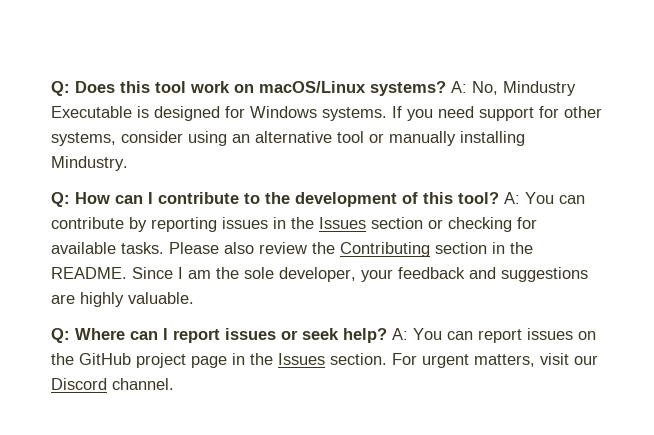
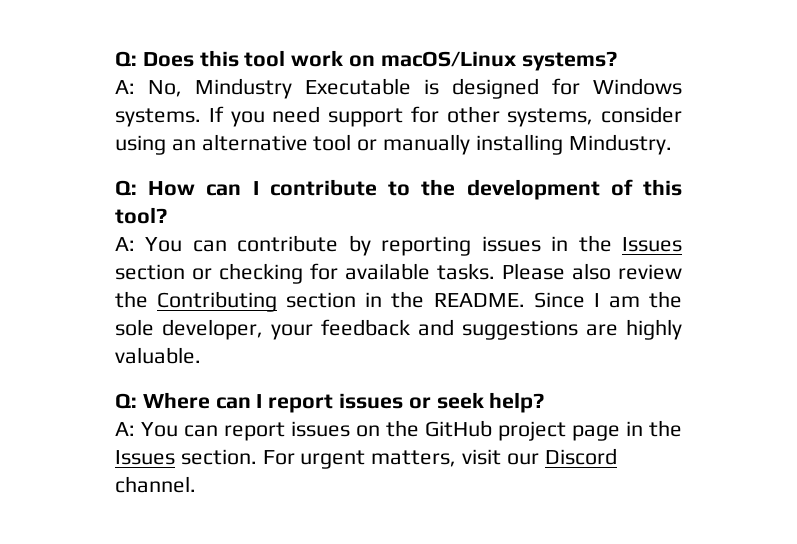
(446, 88) none -> (617, 61) //
(499, 198) none -> (167, 215) //
(387, 335) none -> (545, 402) //

